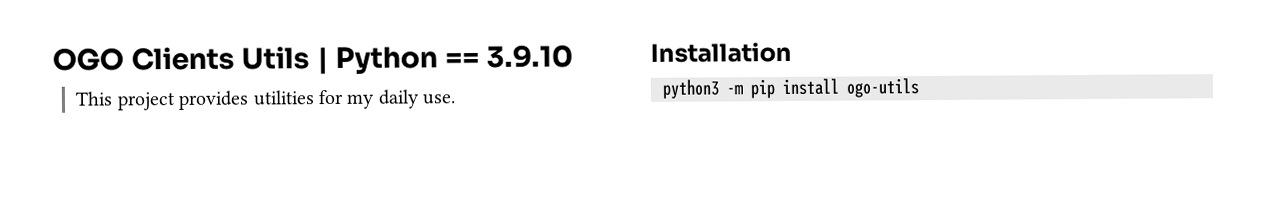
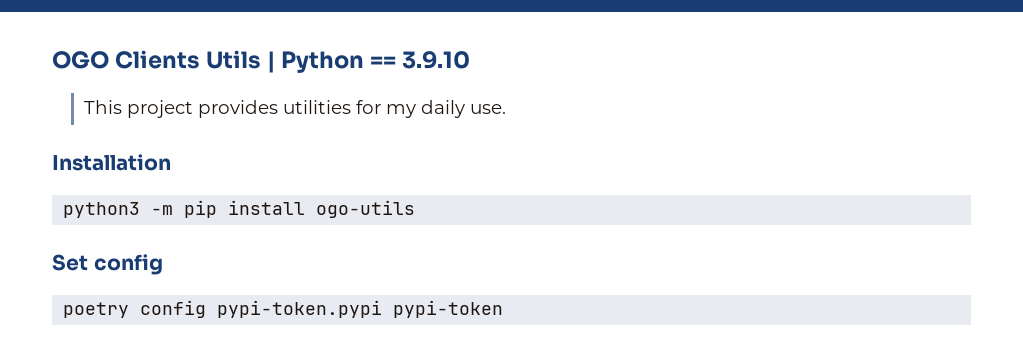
(919, 88) none -> [52,254,163,275] [63,300,504,318] // Set config // poetry config pypi-token.pypi pypi-token

